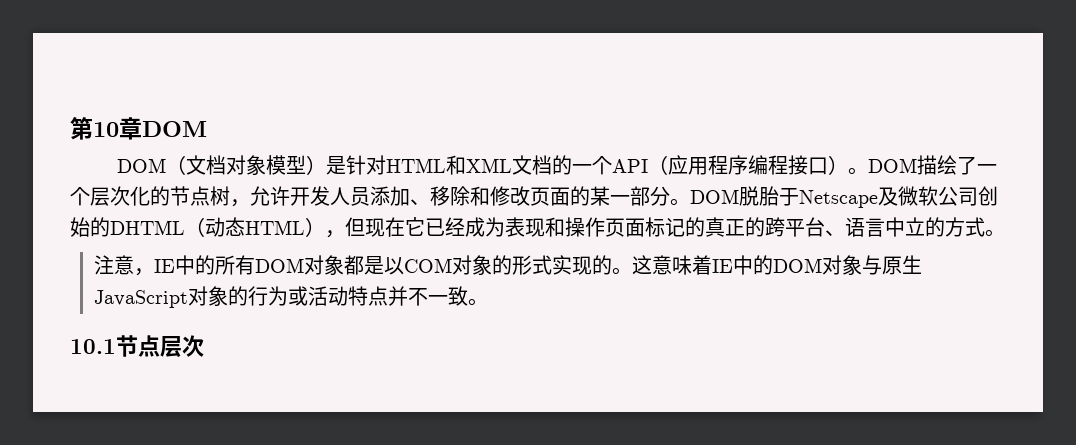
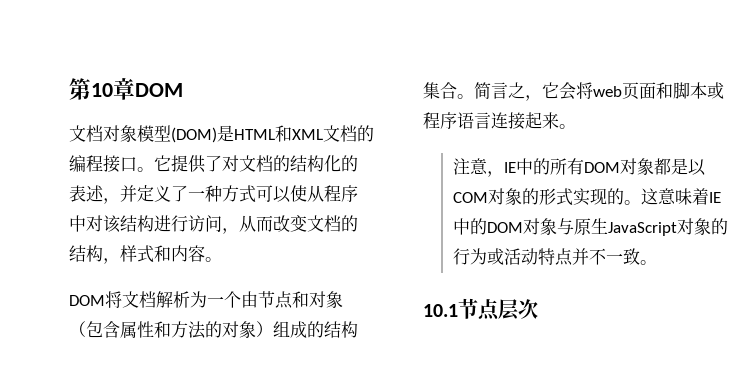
[117,155,187,175] DOM（ -> (183, 90) none
[306,155,387,175] ）是针对 -> [171,125,234,143] (DOM)是
[572,155,998,175] [70,186,998,208] [70,217,985,238] 一个API（应用程序编程接口）。DOM描绘了一个层次化的节点树，允许开发人员添加、移除和修改页面的某一部分。DOM脱胎于Netscape及微软公司创始的DHTML（动态HTML），但现在它已经成为表现和操作页面标记的真正的跨平台、语言中立的方式 -> [69,155,358,173] [69,185,358,204] [69,215,358,234] [69,245,222,264] [69,291,343,309] [69,321,358,339] [423,82,724,101] [423,112,559,130] 编程接口。它提供了对文档的结构化的表述，并定义了一种方式可以使从程序中对该结构进行访问，从而改变文档的结构，样式和内容。 // DOM将文档解析为一个由节点和对象（包含属性和方法的对象）组成的结构集合。简言之，它会将web页面和脚本或程序语言连接起来

